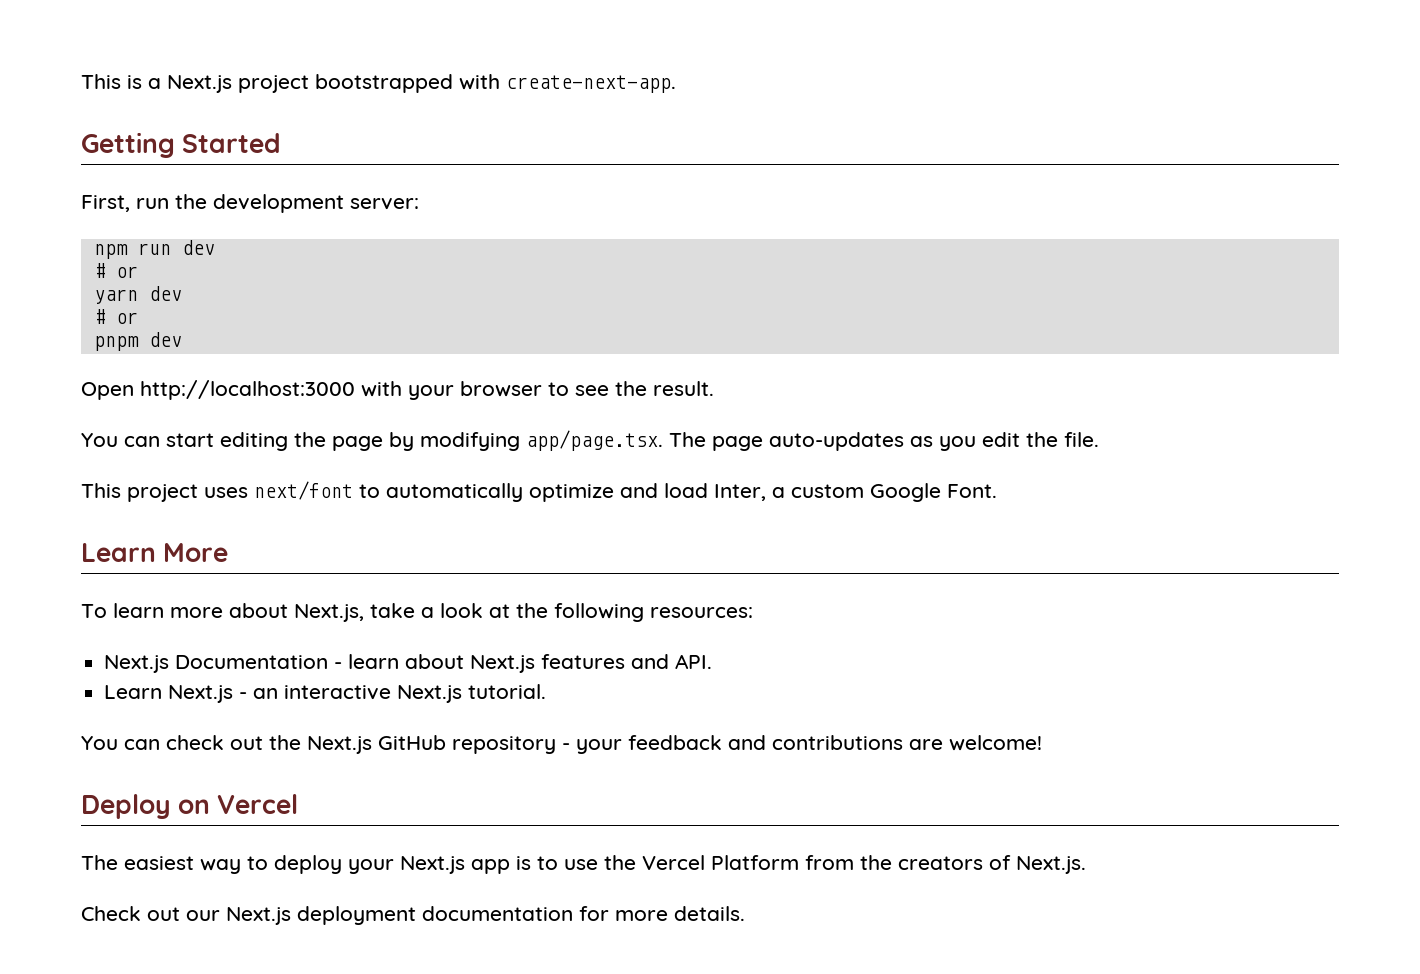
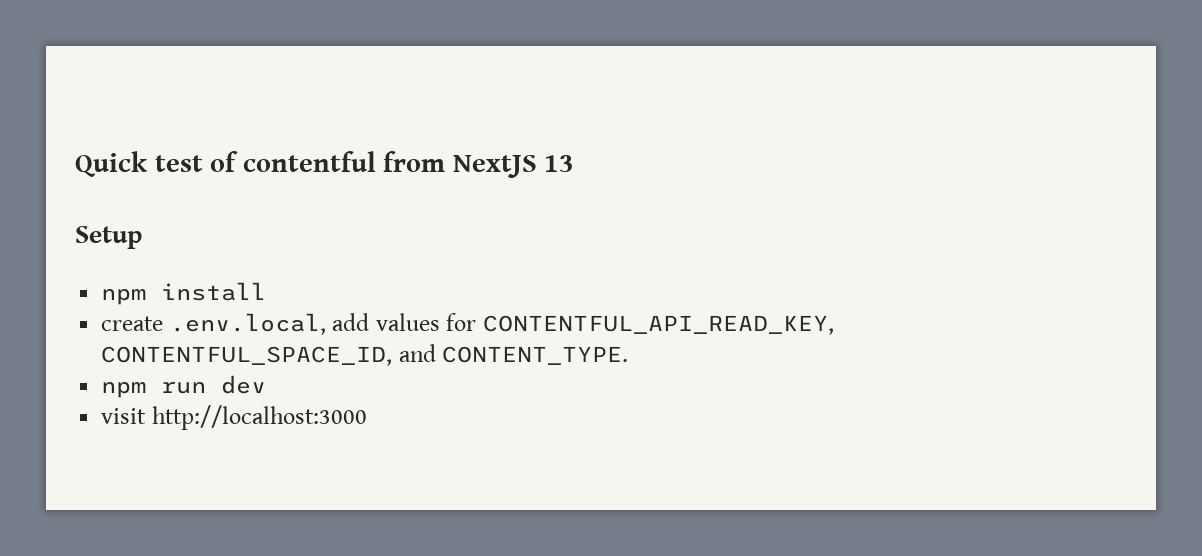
[81,74,676,93] [81,132,282,158] [81,194,419,213] [93,240,215,259] [93,263,138,278] [93,286,182,304] [93,309,138,324] [93,332,182,351] [81,380,714,400] [81,430,1099,451] [81,481,997,502] [81,543,229,562] [81,603,753,622] [104,654,713,673] [104,684,547,703] [81,735,1042,754] [81,794,299,819] [81,855,1086,874] [81,906,745,925] This is a Next.js project bootstrapped with create-next-app. // Getting Started // First, run the development server: // npm run dev // # or // yarn dev // # or // pnpm dev // Open http://localhost:3000 with your browser to see the result. // You can start editing the page by modifying app/page.tsx. The page auto-updates as you edit the file. // This project uses next/font to automatically optimize and load Inter, a custom Google Font. // Learn More // To learn more about Next.js, take a look at the following resources: // Next.js Documentation - learn about Next.js features and API. // Learn Next.js - an interactive Next.js tutorial. // You can check out the Next.js GitHub repository - your feedback and contributions are welcome! // Deploy on Vercel // The easiest way to deploy your Next.js app is to use the Vercel Platform from the creators of Next.js. // Check out our Next.js deployment documentation for more details. -> [75,151,575,178] [75,226,142,249] [101,282,267,305] [101,313,834,335] [101,344,629,366] [101,375,267,398] [101,405,367,430] Quick test of contentful from NextJS 13 // Setup // npm install // create .env.local, add values for CONTENTFUL_API_READ_KEY, CONTENTFUL_SPACE_ID, and CONTENT_TYPE. // npm run dev // visit http://localhost:3000

